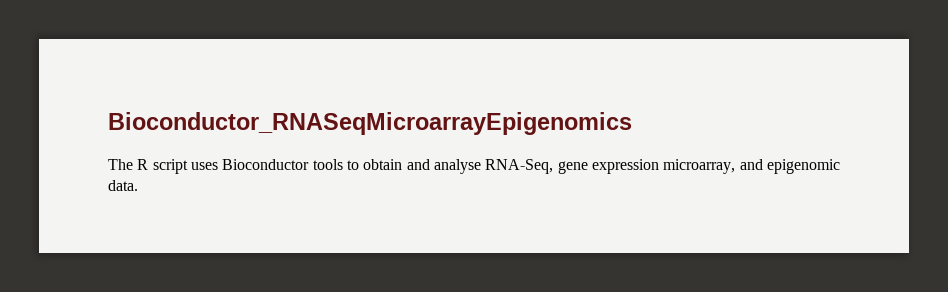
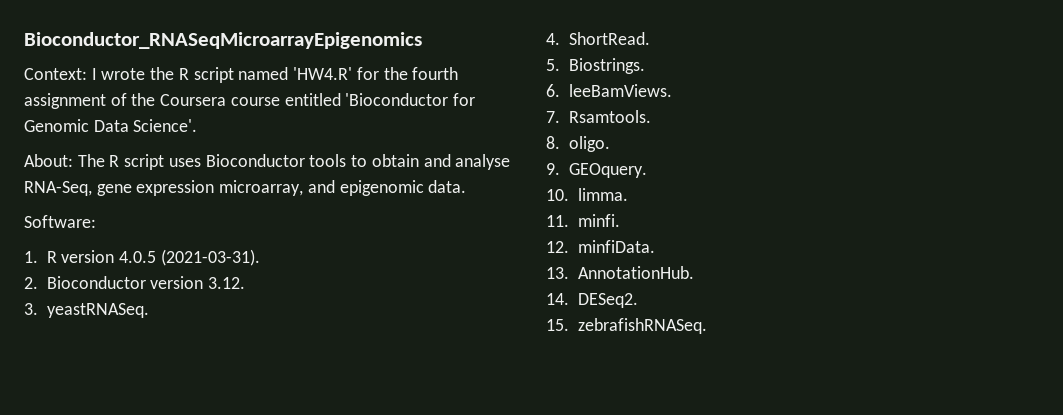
(632, 123) none -> [24,67,459,83] [24,93,476,109] [24,119,198,132] [24,154,73,167] Context: I wrote the R script named 'HW4.R' for the fourth assignment of the Coursera course entitled 'Bioconductor for Genomic Data Science'. // About:
(138, 185) none -> [24,215,96,228] [24,249,260,266] [24,276,246,289] [24,303,149,318] [546,32,650,45] [546,58,645,74] [546,84,672,97] [546,110,651,123] [546,136,610,152] [546,163,647,178] [546,188,628,201] [546,214,620,227] [546,240,655,253] [546,266,694,279] [546,293,638,308] [546,318,707,334] // Software: // 1. R version 4.0.5 (2021-03-31). // 2. Bioconductor version 3.12. // 3. yeastRNASeq. // 4. ShortRead. // 5. Biostrings. // 6. leeBamViews. // 7. Rsamtools. // 8. oligo. // 9. GEOquery. // 10. limma. // 11. minfi. // 12. minfiData. // 13. AnnotationHub. // 14. DESeq2. // 15. zebrafishRNASeq.

